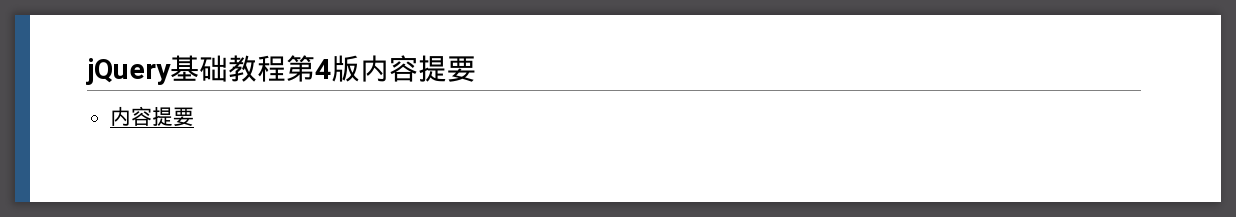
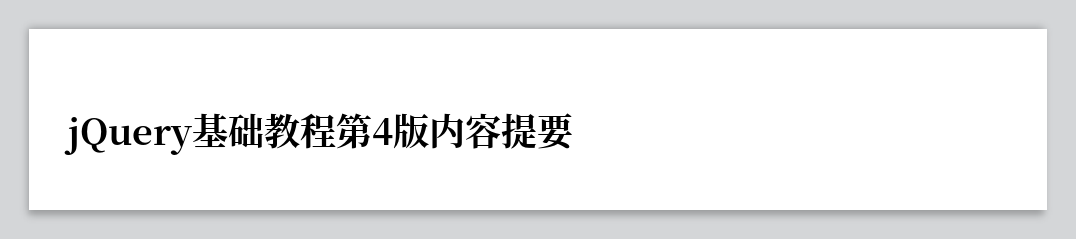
[110,106,195,126] // 内容提要 -> (574, 132) none

